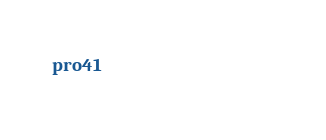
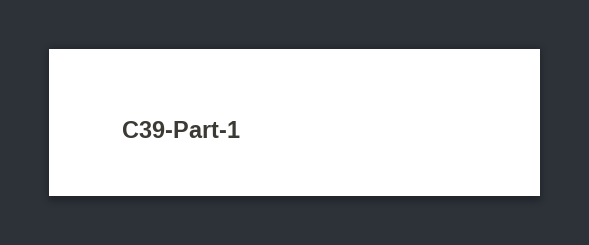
[52,58,102,75] pro41 -> [122,121,240,138] C39-Part-1

